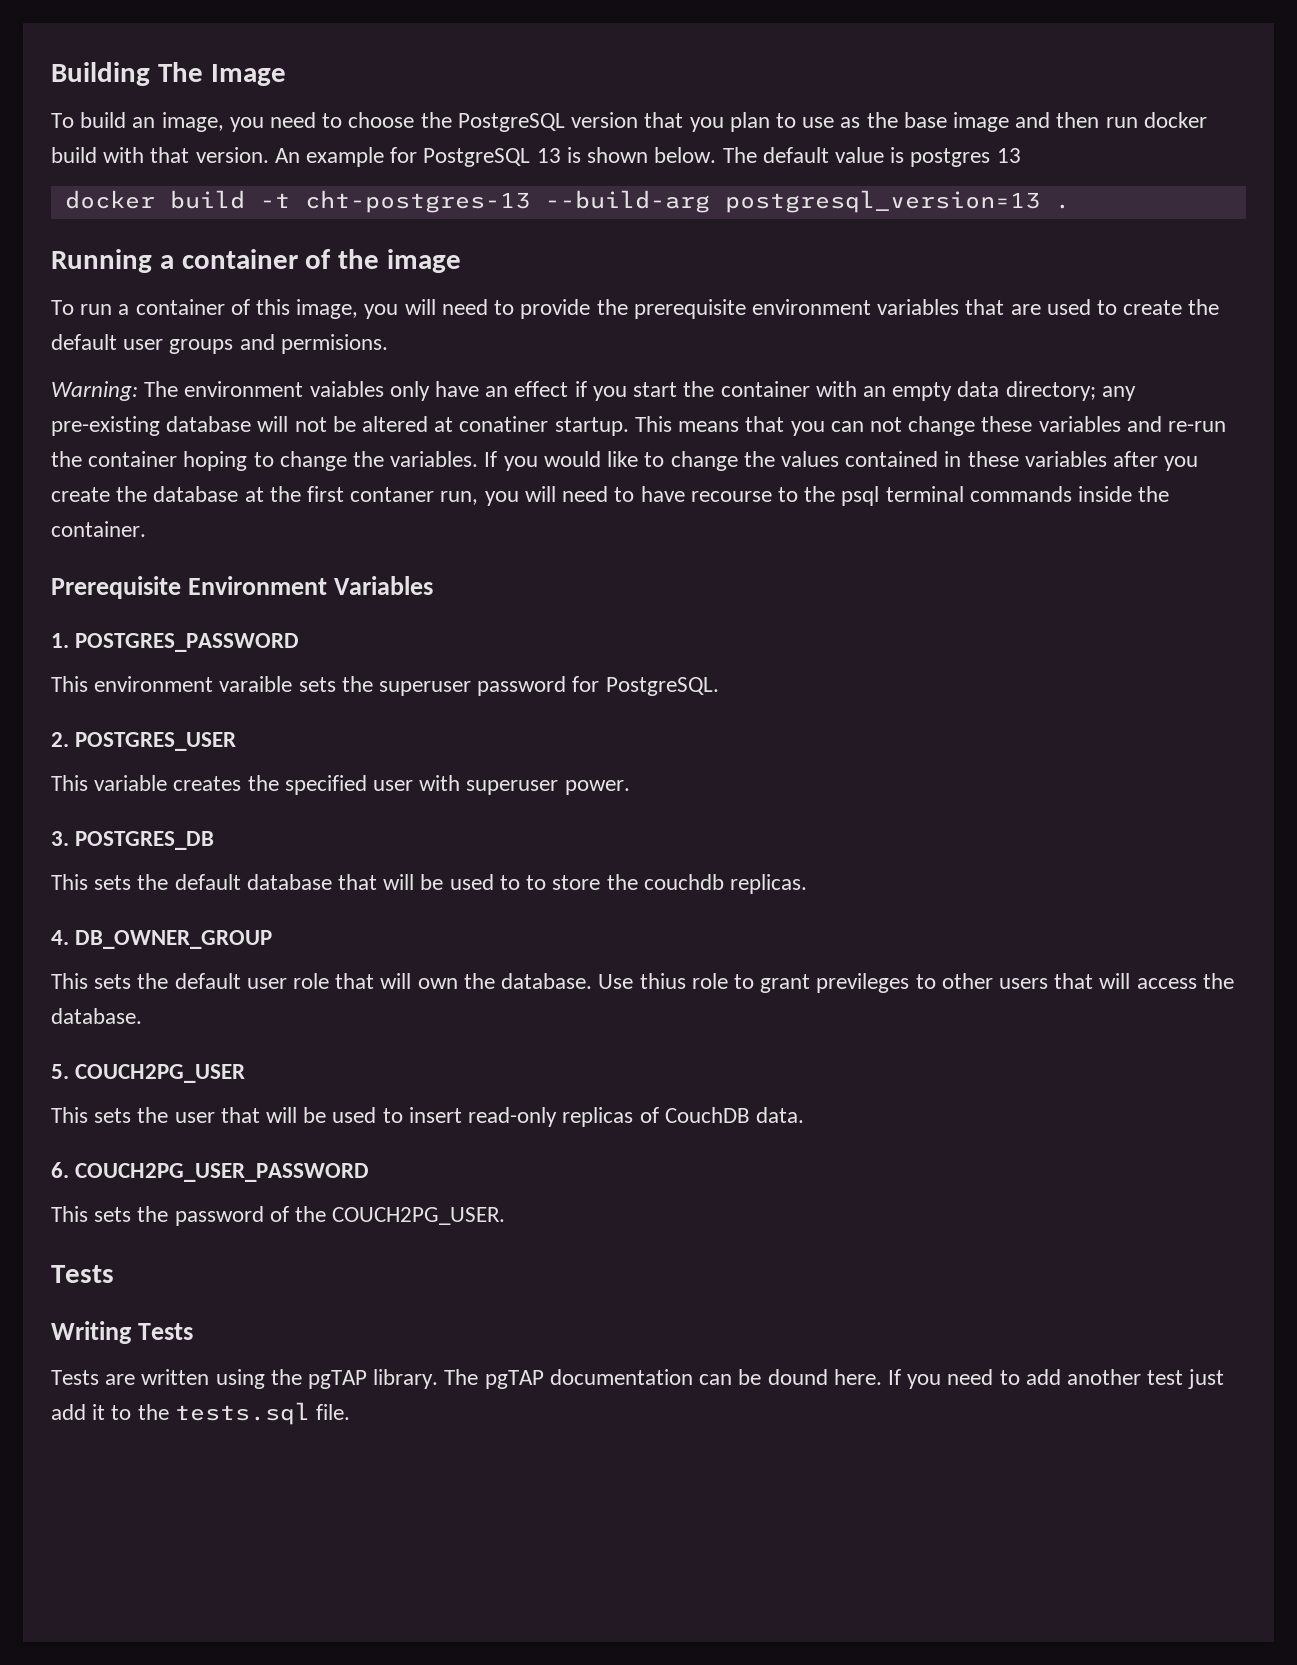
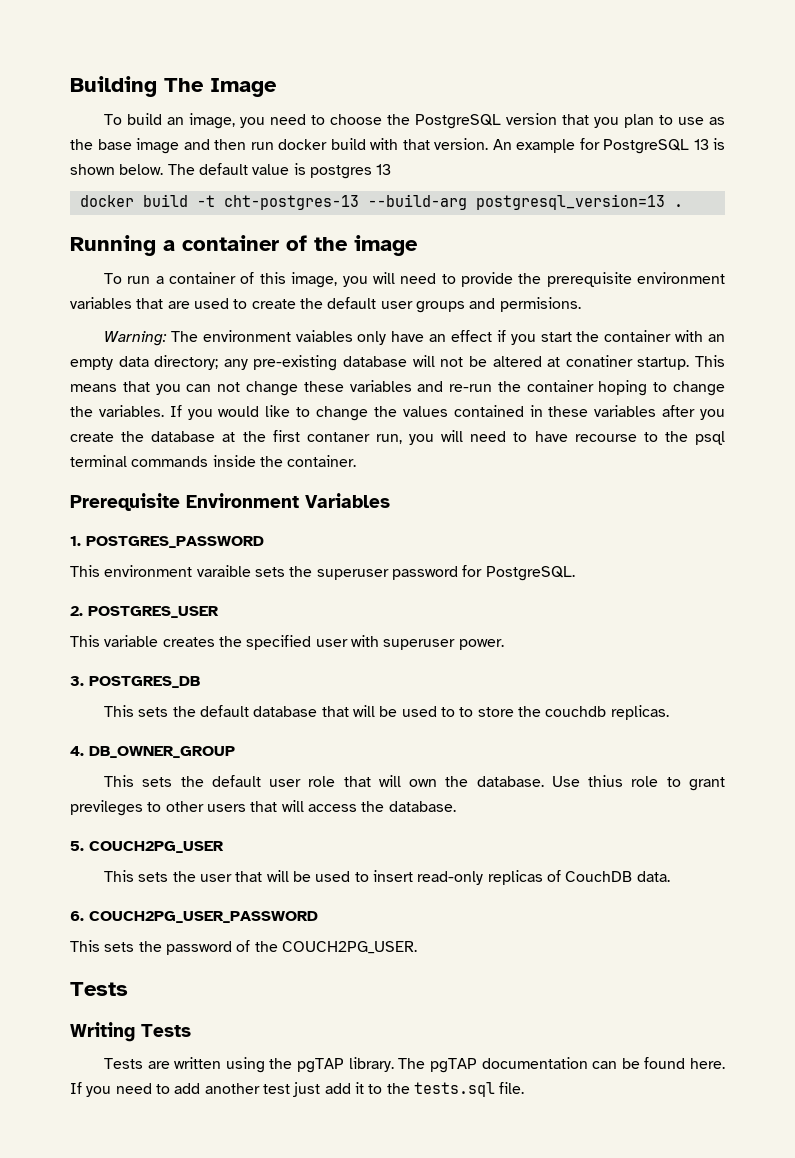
[767,1369,828,1385] dound -> [644,1057,686,1069] found

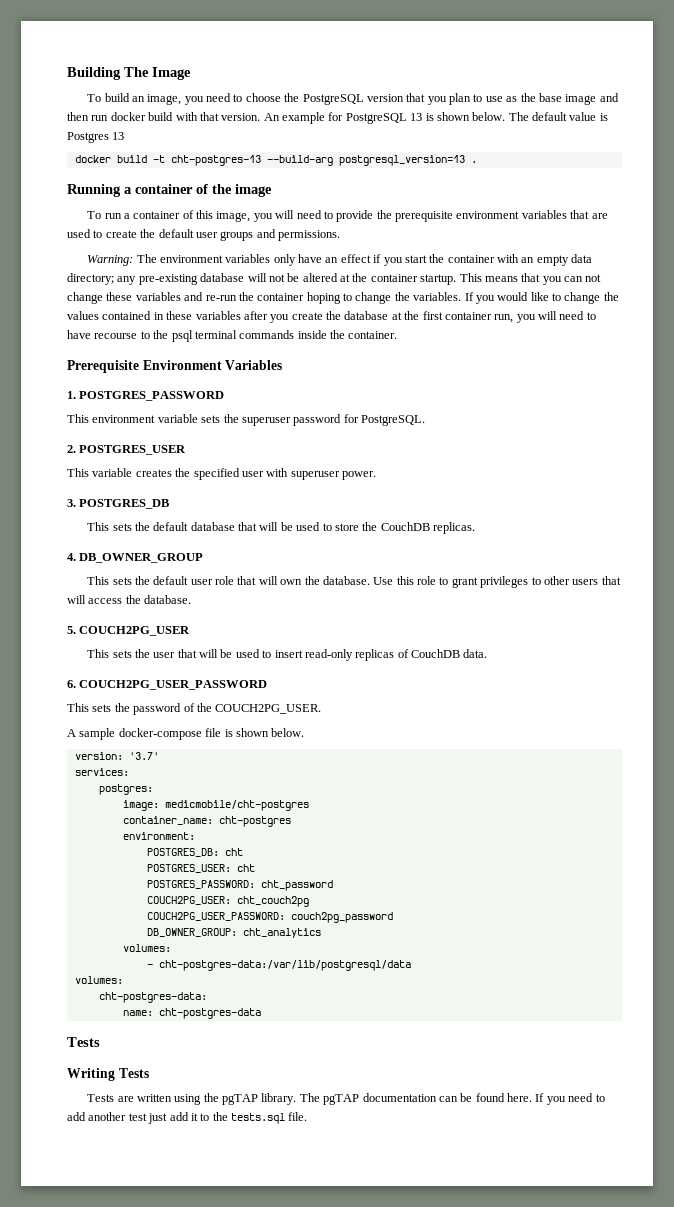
[309,165,372,179] postgres -> [67,132,109,143] Postgres
[499,297,581,312] permisions. -> [278,230,340,241] permissions.
[295,330,353,342] vaiables -> [225,254,271,263] variables
[565,355,633,367] conatiner -> [352,273,418,282] the container
[306,432,370,442] contaner -> [444,312,492,320] container
[196,565,251,577] varaible -> [157,414,198,423] variable
[459,707,474,717] to -> (332, 527) none
[545,706,607,717] couchdb -> [380,522,430,531] CouchDB
[588,775,624,787] thius -> [396,576,414,585] this
[70,800,143,816] previleges -> [480,576,529,588] privileges
(417, 947) none -> [67,728,305,740] [74,752,159,760] [74,768,129,776] [98,784,153,795] [122,800,309,811] [122,816,291,827] [122,832,195,840] [146,848,243,857] [146,864,255,873] [146,880,333,891] [146,896,309,907] [146,912,393,923] [146,928,321,938] [122,944,171,952] [146,960,411,971] [74,976,123,984] [98,992,207,1003] [122,1008,261,1019] // A sample docker-compose file is shown below. // version: '3.7' // services: // postgres: // image: medicmobile/cht-postgres // container_name: cht-postgres // environment: // POSTGRES_DB: cht // POSTGRES_USER: cht // POSTGRES_PASSWORD: cht_password // COUCH2PG_USER: cht_couch2pg // COUCH2PG_USER_PASSWORD: couch2pg_password // DB_OWNER_GROUP: cht_analytics // volumes: // - cht-postgres-data:/var/lib/postgresql/data // volumes: // cht-postgres-data: // name: cht-postgres-data

